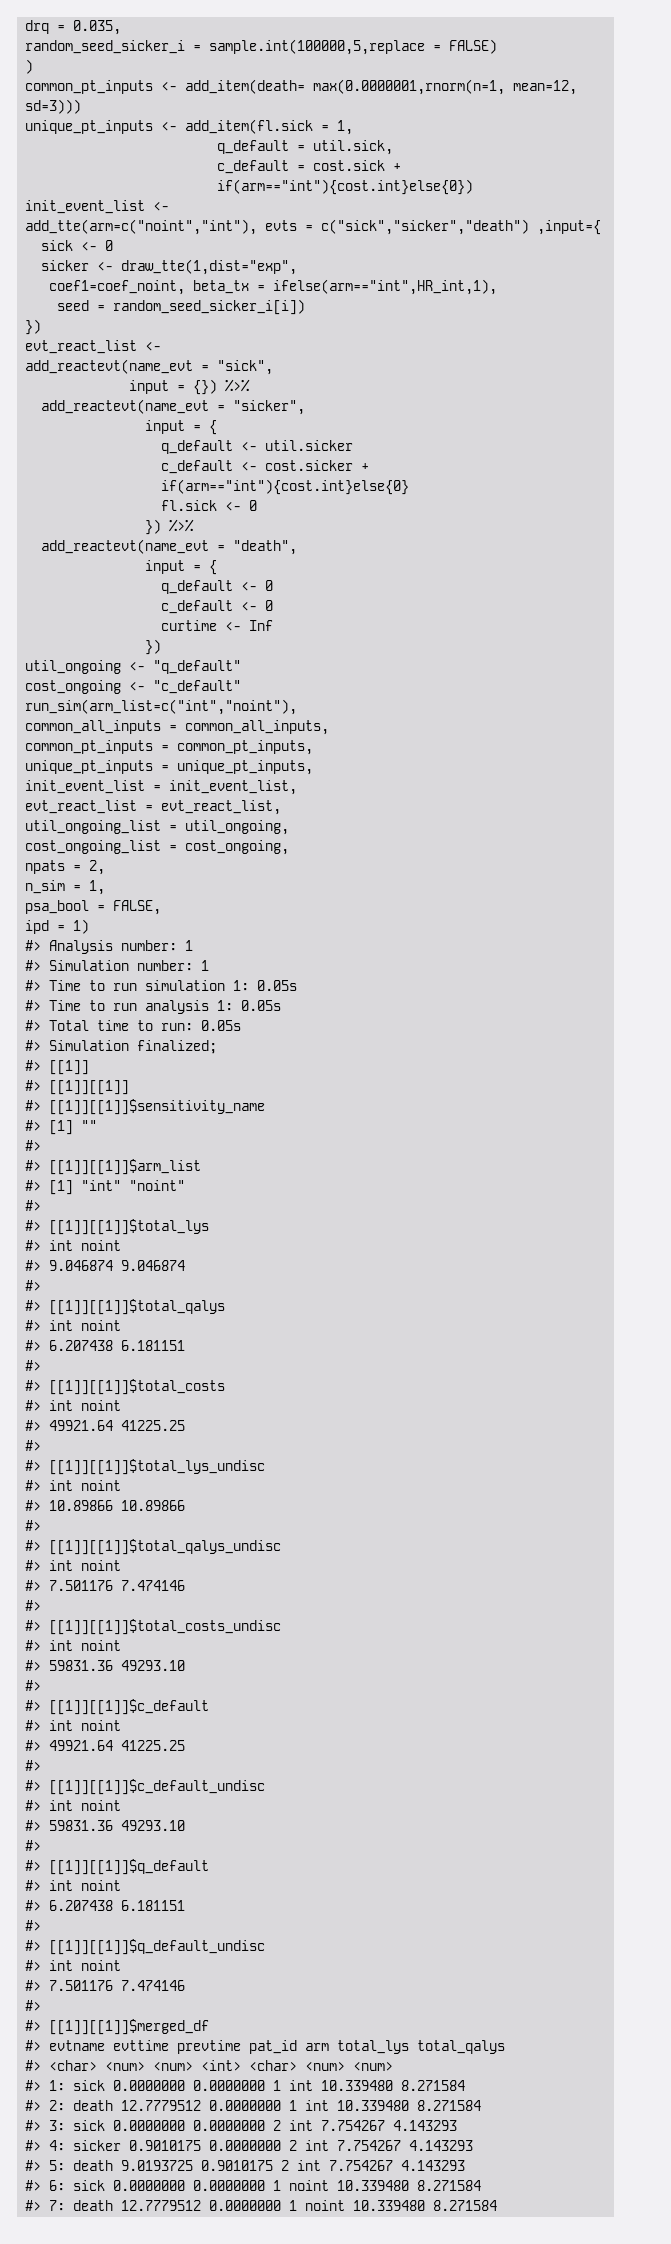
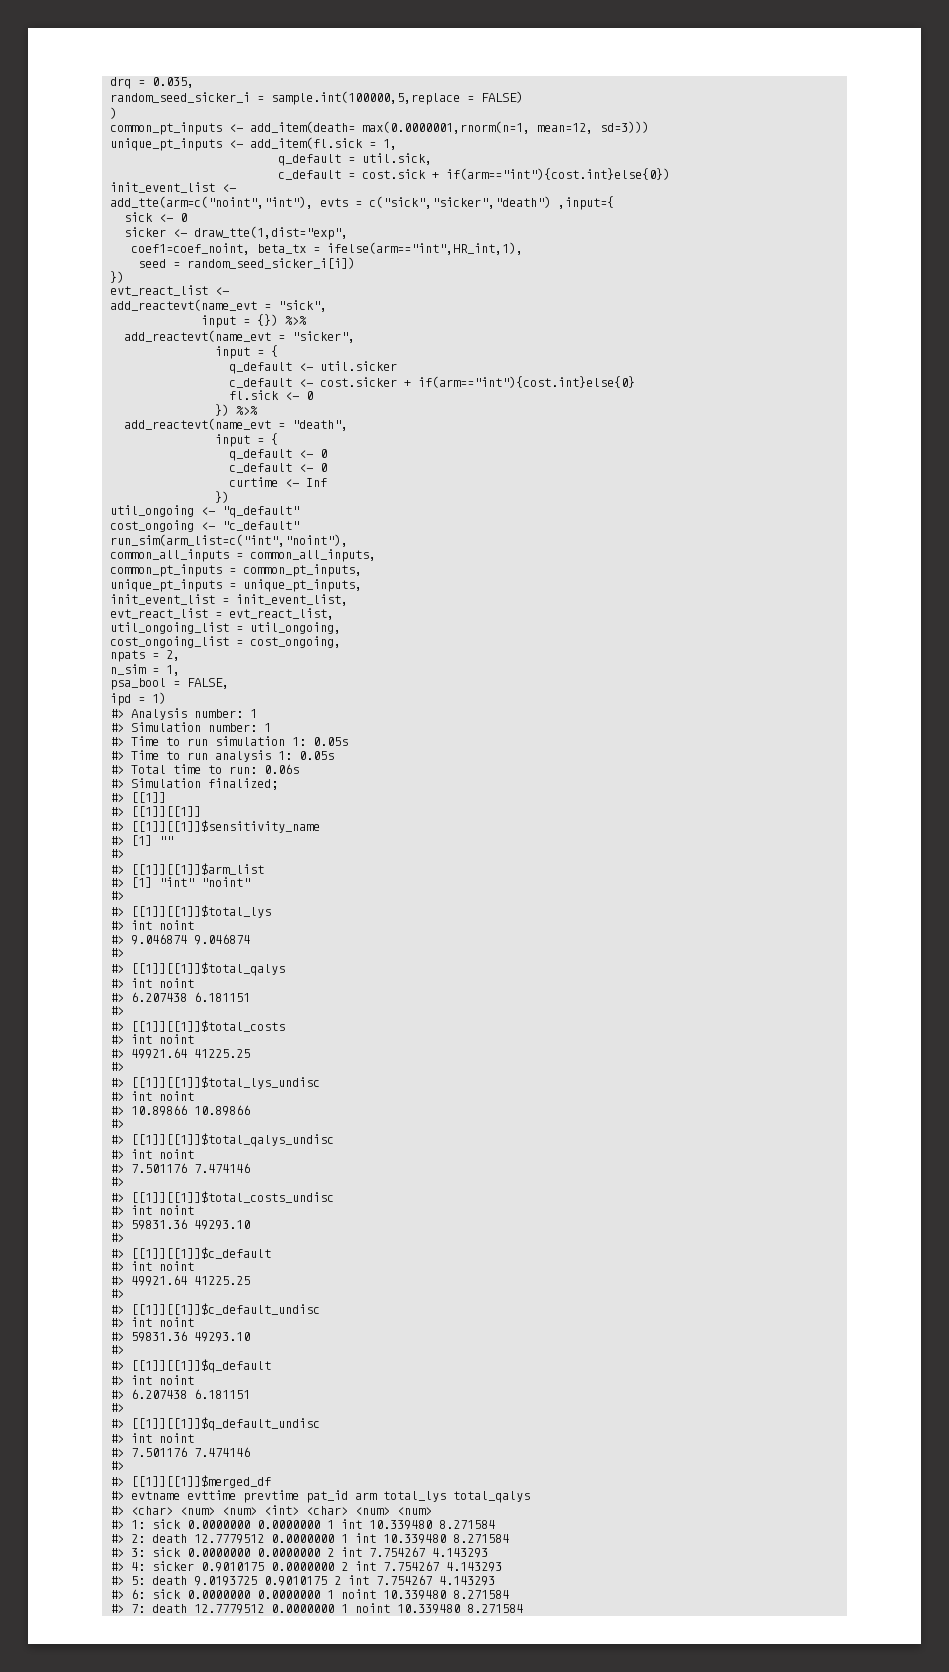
[201,1020,242,1031] 0.05s -> [264,764,300,774] 0.06s

